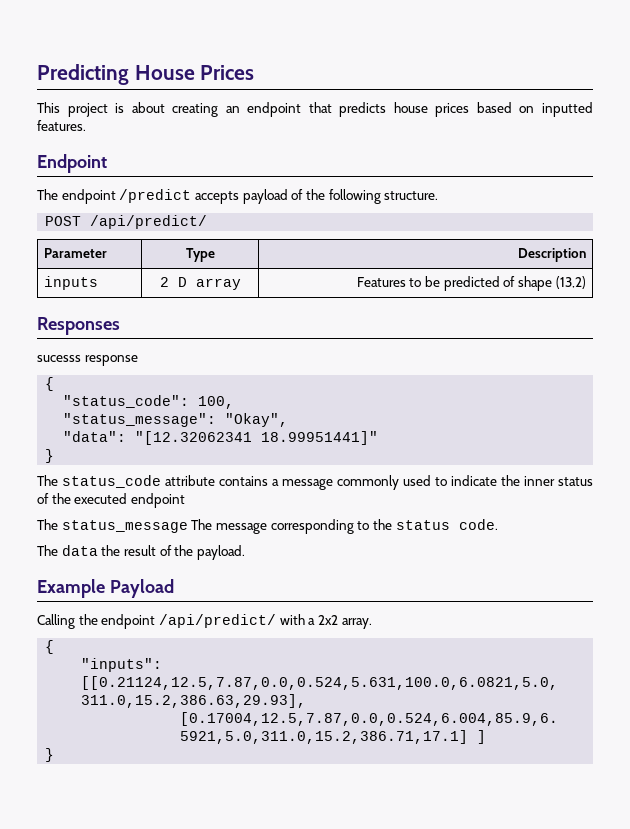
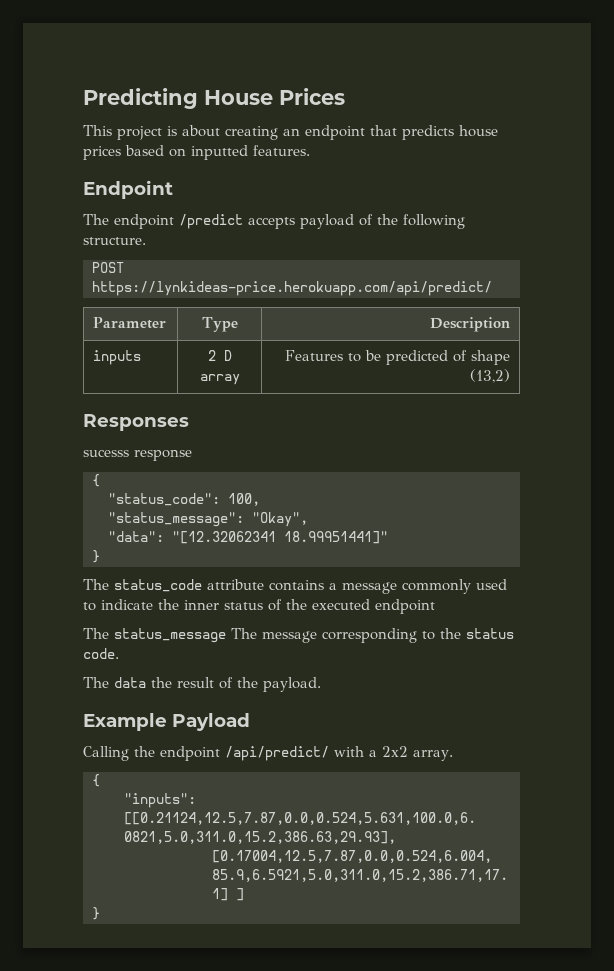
[90,215,208,229] /api/predict/ -> [92,281,492,296] https://lynkideas-price.herokuapp.com/api/predict/

